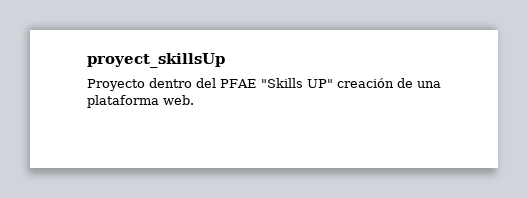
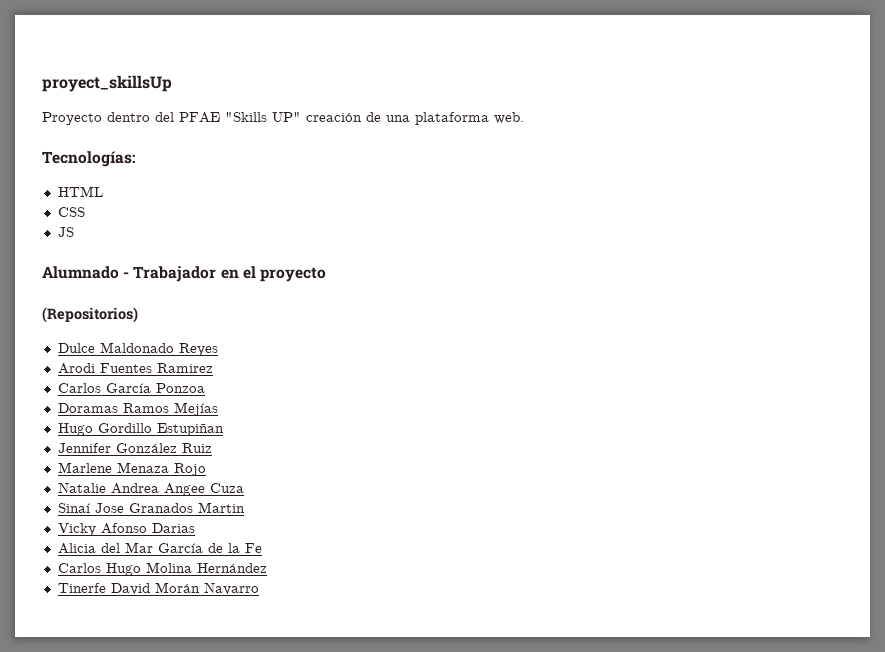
(194, 100) none -> [42,151,135,167] [57,186,103,197] [57,207,85,217] [57,227,74,237] [42,266,326,282] [42,307,138,323] [57,342,218,356] [57,363,213,374] [57,383,205,393] [57,402,218,416] [57,423,224,436] [57,443,212,453] [57,462,206,476] [57,482,244,496] [57,502,245,513] [57,523,195,536] [57,542,262,554] [57,562,267,576] [57,582,259,595] // Tecnologías: // HTML // CSS // JS // Alumnado - Trabajador en el proyecto // (Repositorios) // Dulce Maldonado Reyes // Arodi Fuentes Ramirez // Carlos García Ponzoa // Doramas Ramos Mejías // Hugo Gordillo Estupiñan // Jennifer González Ruiz // Marlene Menaza Rojo // Natalie Andrea Angee Cuza // Sinaí Jose Granados Martin // Vicky Afonso Darias // Alicia del Mar García de la Fe // Carlos Hugo Molina Hernández // Tinerfe David Morán Navarro

